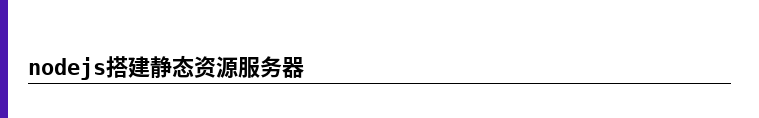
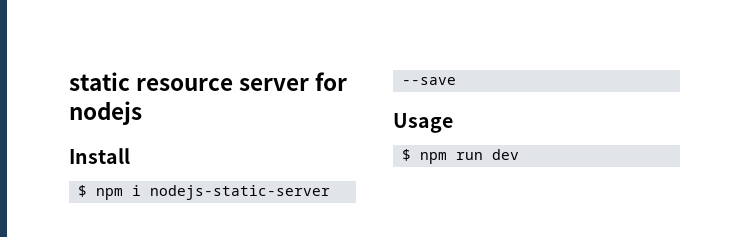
[28,55,304,80] nodejs搭建静态资源服务器 -> [69,72,348,91] [69,101,142,125] [69,148,130,164] [77,185,330,200] [401,77,456,85] [393,113,453,133] [401,149,519,164] static resource server for nodejs // Install // $ npm i nodejs-static-server --save // Usage // $ npm run dev

